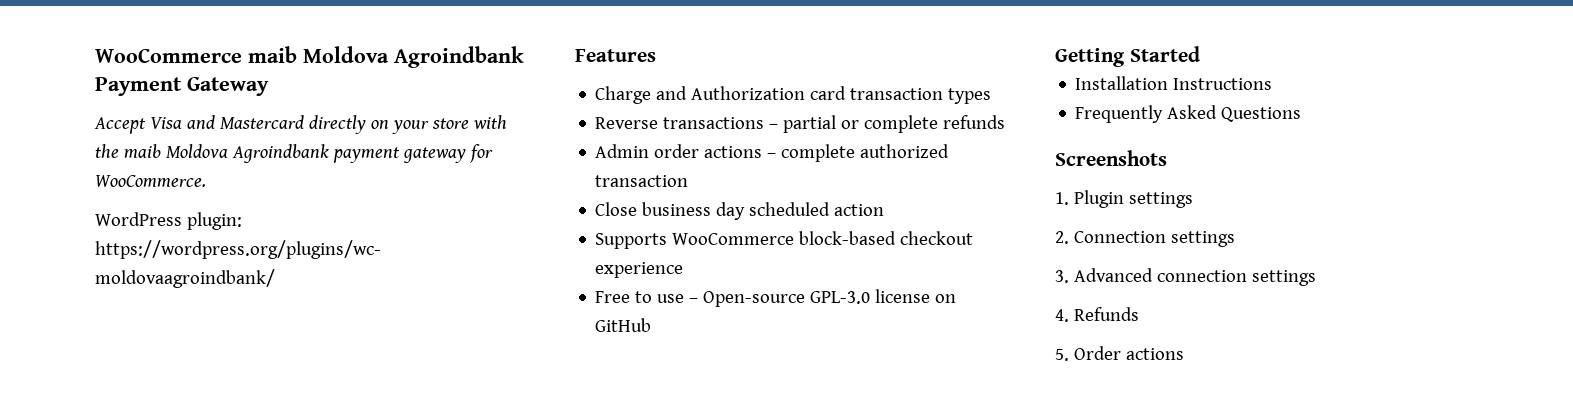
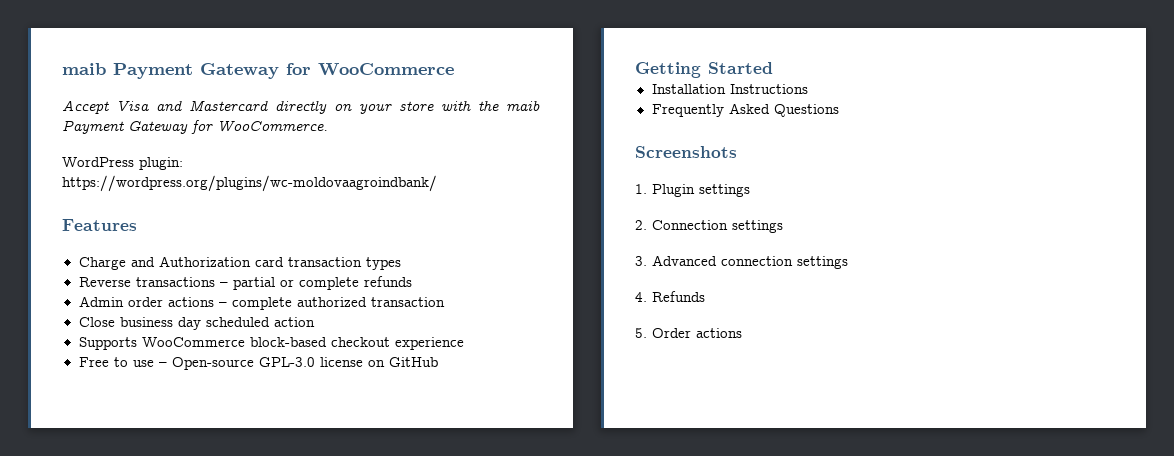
[95,46,524,68] [95,77,269,96] WooCommerce maib Moldova Agroindbank Payment Gateway -> [62,63,454,79] maib Payment Gateway for WooCommerce
[165,144,466,163] Moldova Agroindbank payment gateway -> [62,120,188,134] Payment Gateway

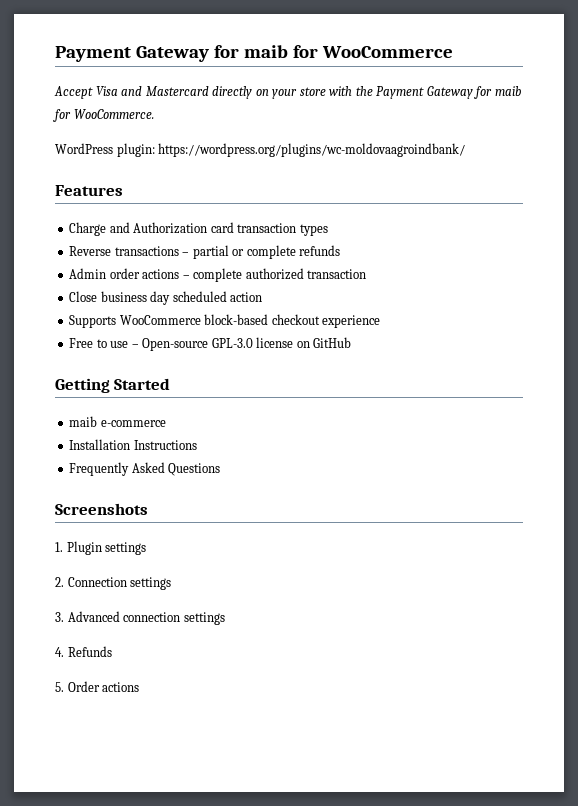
[62,63,311,79] maib Payment Gateway for -> [55,45,318,62] Payment Gateway for maib for
[506,100,540,111] [62,120,213,134] maib Payment Gateway for -> [376,86,521,99] [53,109,71,122] Payment Gateway for maib for
(773, 68) none -> [69,416,166,427] // maib e-commerce

